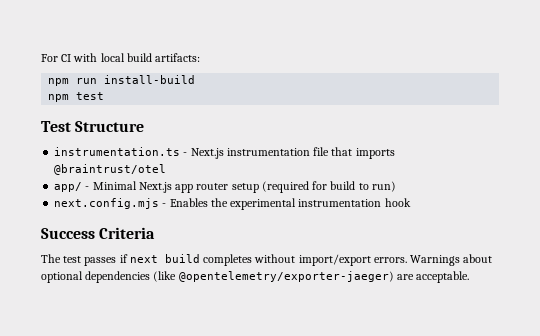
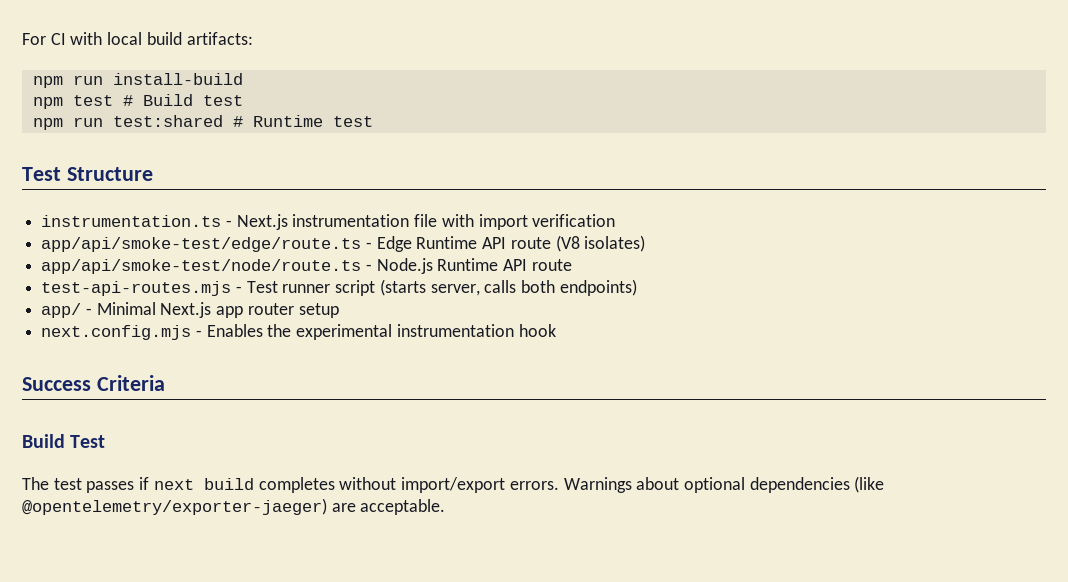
(105, 96) none -> [122,94,243,106] [32,115,373,130] # Build test // npm run test:shared # Runtime test
[331,147,395,159] [54,164,167,175] that imports @braintrust/otel -> [441,214,616,230] [41,235,646,252] [41,258,572,274] [41,279,637,296] with import verification // app/api/smoke-test/edge/route.ts - Edge Runtime API route (V8 isolates) // app/api/smoke-test/node/route.ts - Node.js Runtime API route // test-api-routes.mjs - Test runner script (starts server, calls both endpoints)
[261,181,396,193] (required for build to run) -> (339, 310) none
(156, 233) none -> [22,434,106,448] // Build Test

